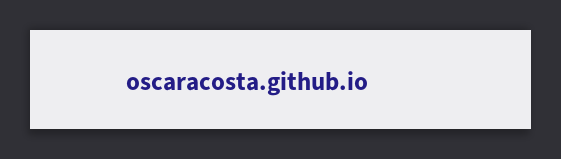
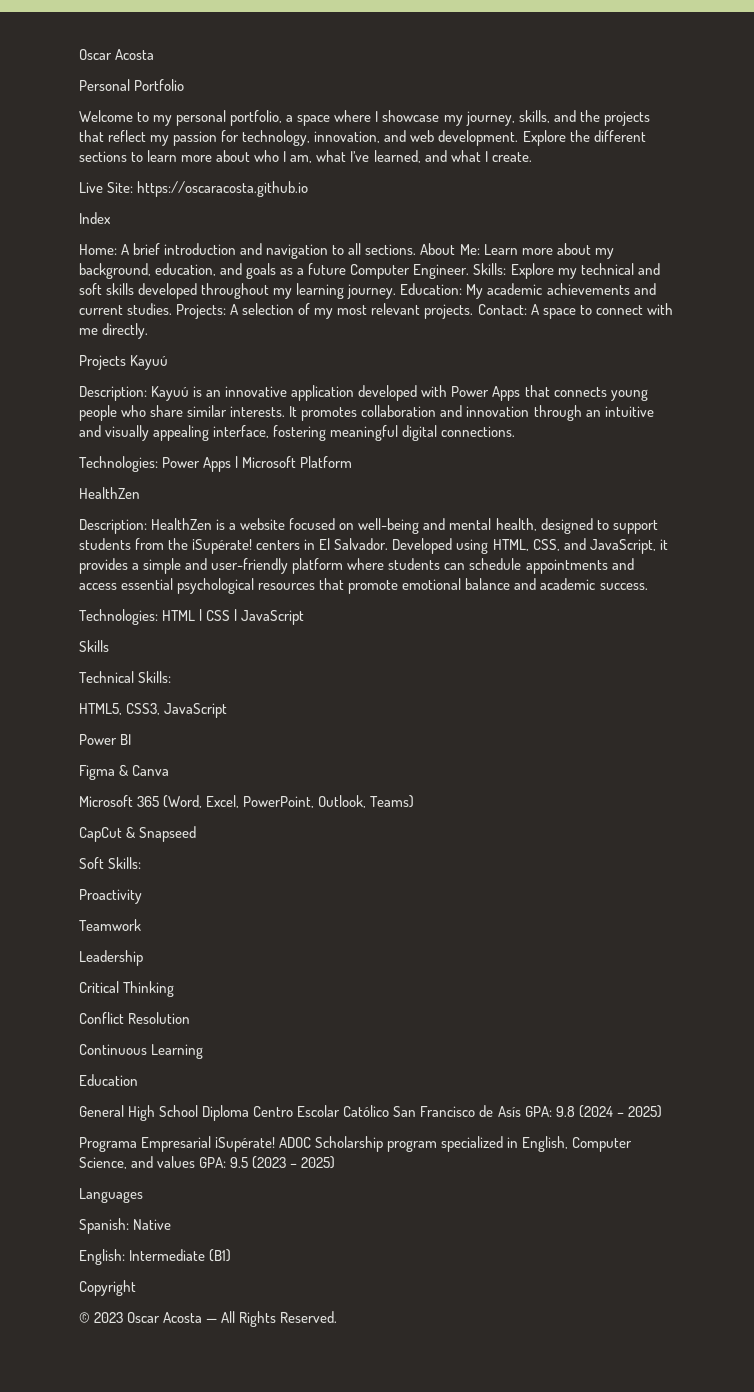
[126,71,368,96] oscaracosta.github.io -> [79,49,155,60] [79,79,185,91] [79,110,650,126] [79,130,646,146] [79,150,532,163] [79,181,309,197] [79,212,111,224] [79,243,614,259] [79,263,660,279] [79,283,656,299] [79,303,673,319] [79,323,149,339] [79,355,169,370] [79,385,648,401] [79,405,654,421] [79,425,516,441] [79,456,353,472] [79,487,140,499] [79,518,658,534] [79,538,668,554] [79,558,634,574] [79,578,648,594] [79,609,305,625] [79,640,109,652] [79,671,172,683] [79,703,228,718] [79,734,132,745] [79,764,170,780] [79,795,415,808] [79,826,197,842] [79,857,142,869] [79,889,142,904] [79,919,141,931] [79,950,143,966] [79,981,175,997] [79,1012,191,1024] [79,1044,204,1059] [79,1074,138,1086] [79,1105,662,1121] [79,1136,633,1152] [79,1156,336,1169] [79,1188,143,1203] [79,1218,172,1234] [79,1249,232,1265] [79,1280,136,1296] [79,1311,338,1327] Oscar Acosta // Personal Portfolio // Welcome to my personal portfolio, a space where I showcase my journey, skills, and the projects that reflect my passion for technology, innovation, and web development. Explore the different sections to learn more about who I am, what I’ve learned, and what I create. // Live Site: https://oscaracosta.github.io // Index // Home: A brief introduction and navigation to all sections. About Me: Learn more about my background, education, and goals as a future Computer Engineer. Skills: Explore my technical and soft skills developed throughout my learning journey. Education: My academic achievements and current studies. Projects: A selection of my most relevant projects. Contact: A space to connect with me directly. // Projects Kayuú // Description: Kayuú is an innovative application developed with Power Apps that connects young people who share similar interests. It promotes collaboration and innovation through an intuitive and visually appealing interface, fostering meaningful digital connections. // Technologies: Power Apps | Microsoft Platform // HealthZen // Description: HealthZen is a website focused on well-being and mental health, designed to support students from the ¡Supérate! centers in El Salvador. Developed using HTML, CSS, and JavaScript, it provides a simple and user-friendly platform where students can schedule appointments and access essential psychological resources that promote emotional balance and academic success. // Technologies: HTML | CSS | JavaScript // Skills // Technical Skills: // HTML5, CSS3, JavaScript // Power BI // Figma & Canva // Microsoft 365 (Word, Excel, PowerPoint, Outlook, Teams) // CapCut & Snapseed // Soft Skills: // Proactivity // Teamwork // Leadership // Critical Thinking // Conflict Resolution // Continuous Learning // Education // General High School Diploma Centro Escolar Católico San Francisco de Asís GPA: 9.8 (2024 – 2025) // Programa Empresarial ¡Supérate! ADOC Scholarship program specialized in English, Computer Science, and values GPA: 9.5 (2023 – 2025) // Languages // Spanish: Native // English: Intermediate (B1) // Copyright // © 2023 Oscar Acosta — All Rights Reserved.

